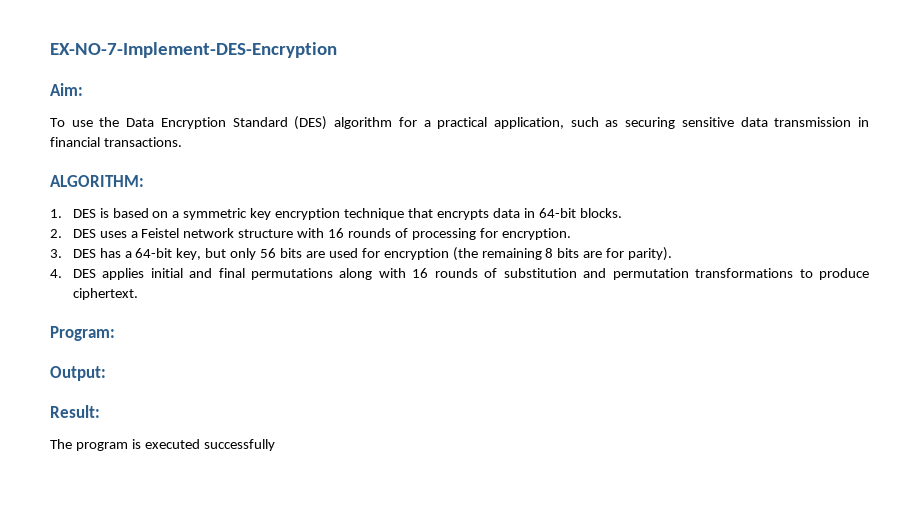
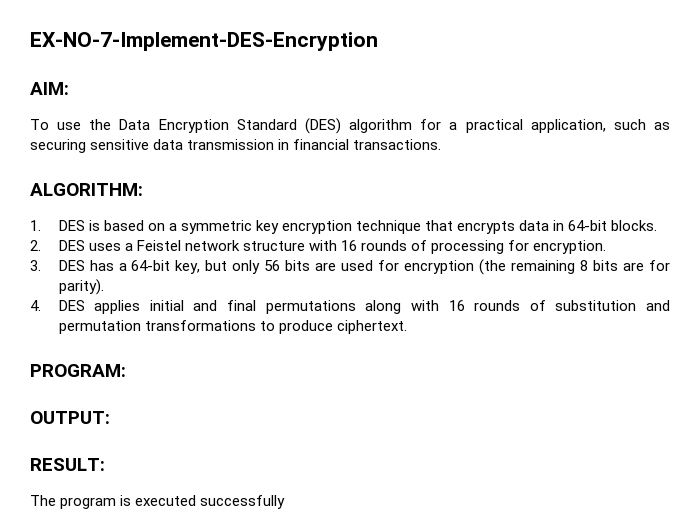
[50,83,83,96] Aim: -> [30,82,69,95] AIM:
[50,326,115,341] [50,366,106,381] [50,405,100,418] Program: // Output: // Result: -> [30,364,126,377] [30,411,110,424] [30,458,105,471] PROGRAM: // OUTPUT: // RESULT:

